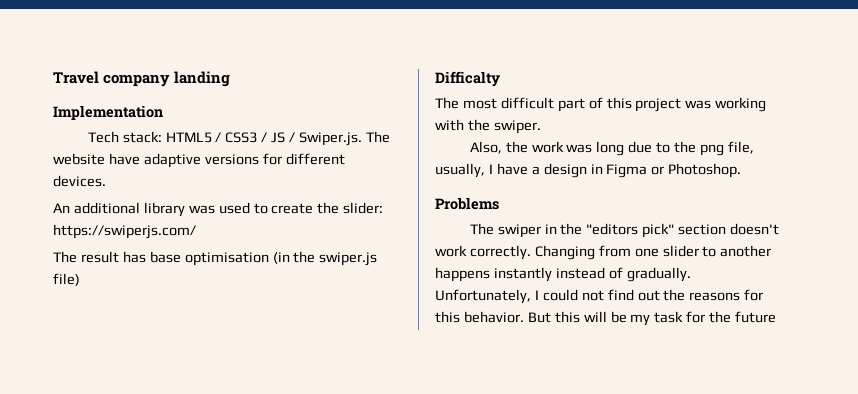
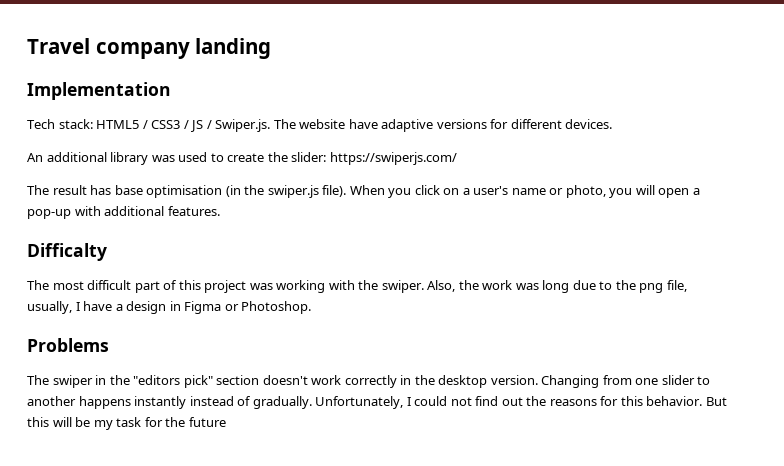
[53,273,80,286] file) -> [322,185,700,198] [27,206,220,219] file). When you click on a user's name or photo, you will open a pop-up with additional features.
(541, 127) // -> (424, 286) none
[469,245,531,260] correctly. -> [344,375,538,388] correctly in the desktop version.

